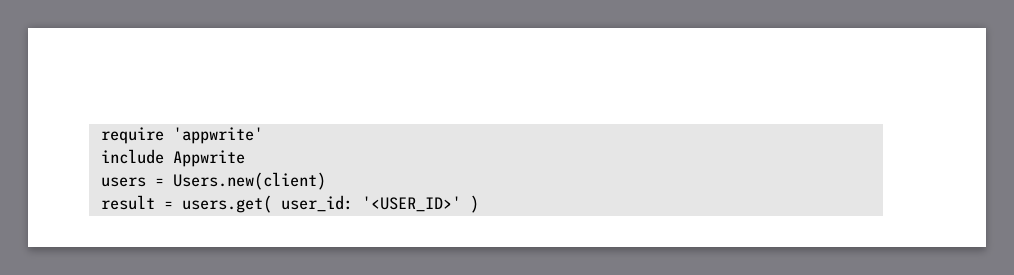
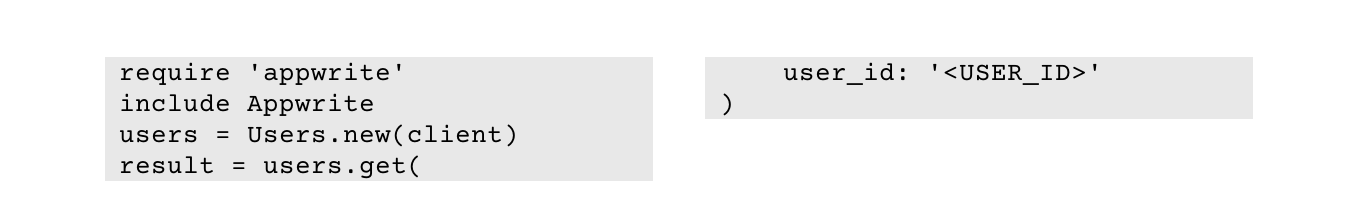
(272, 204) none -> (423, 167) //
(461, 204) none -> (1103, 74) //

